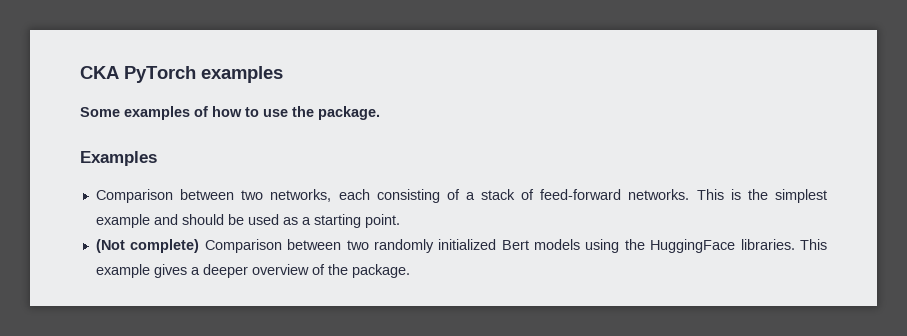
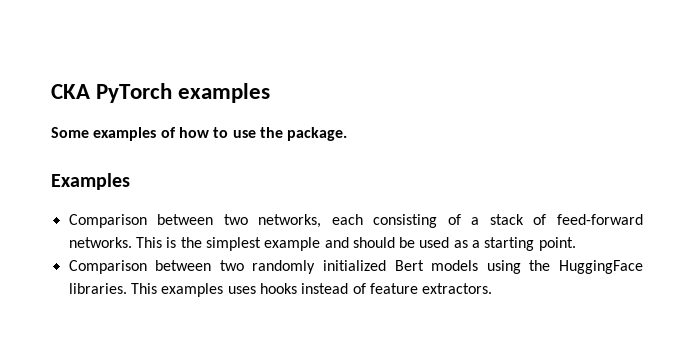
[95,239,200,253] (Not complete) -> (576, 244) none
[95,264,410,278] example gives a deeper overview of the package. -> [161,283,493,297] examples uses hooks instead of feature extractors.

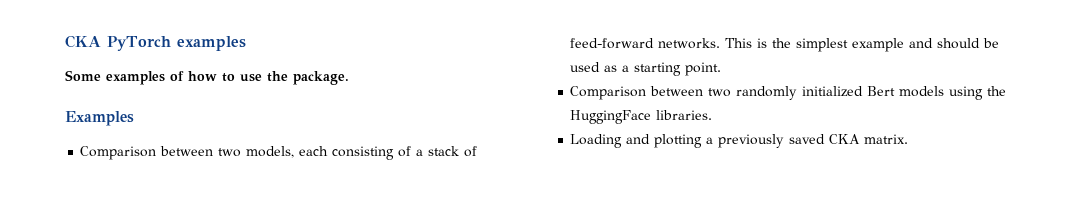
[258,214,322,228] networks, -> [246,146,295,158] models,
[130,283,493,297] This examples uses hooks instead of feature extractors. -> [570,134,909,148] // Loading and plotting a previously saved CKA matrix.

